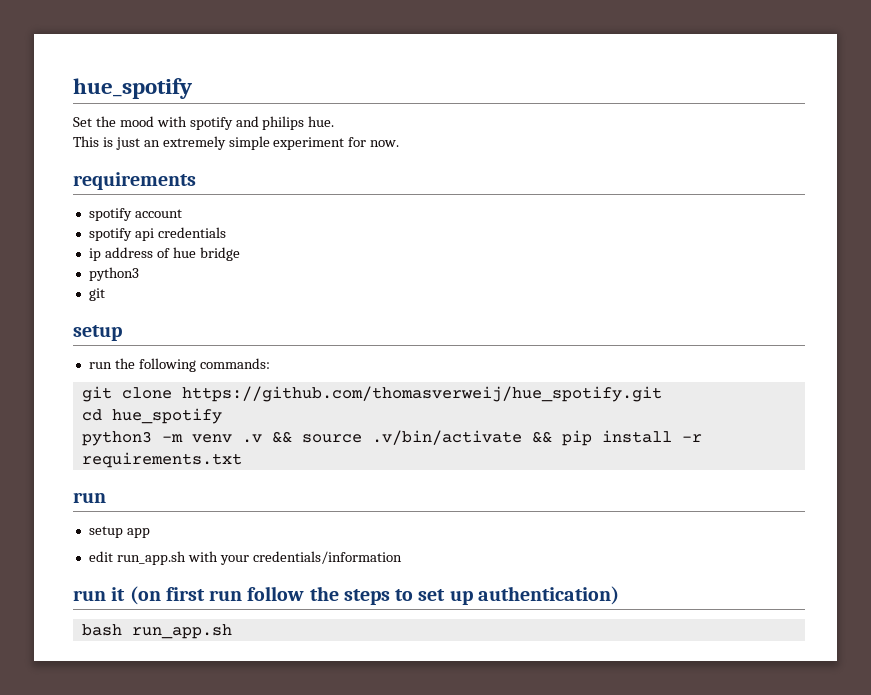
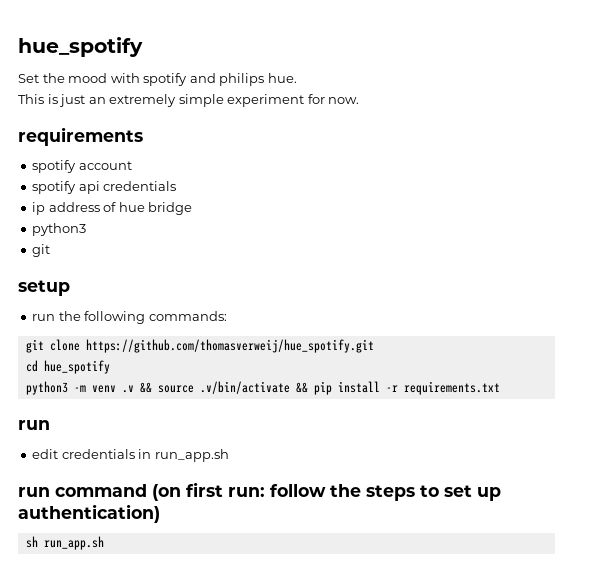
[88,526,150,538] // setup app -> (50, 425) none
[116,551,402,565] [73,587,126,601] run_app.sh with your credentials/information // run it -> [61,449,229,462] [18,484,147,497] credentials in run_app.sh // run command
[209,590,243,601] run -> [228,487,265,497] run:
[81,624,122,636] bash -> [25,536,38,548] sh

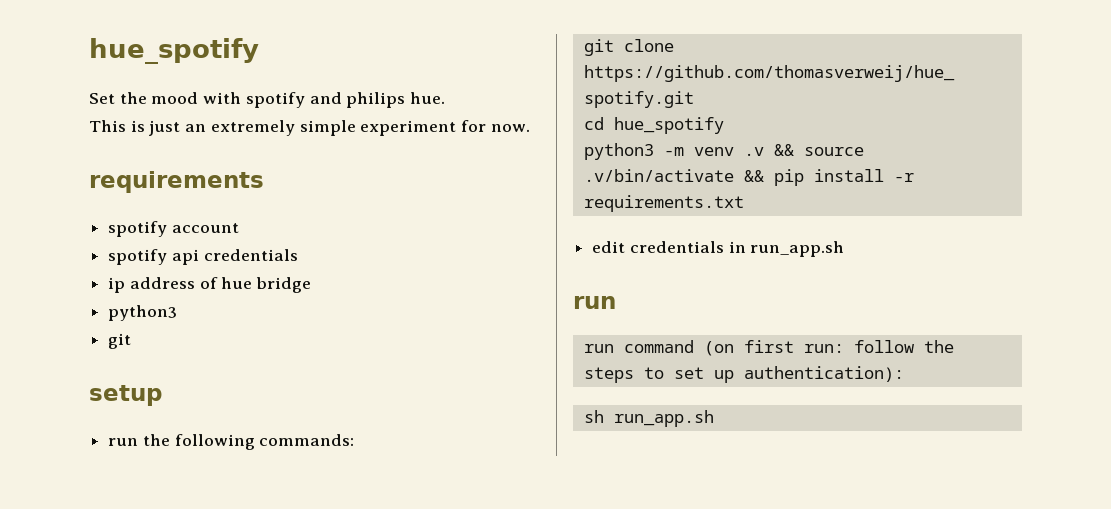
[18,420,50,430] // run -> (744, 203) none
(50, 492) none -> [583,344,614,353] // run
[18,504,160,523] authentication) -> [743,366,904,382] authentication):

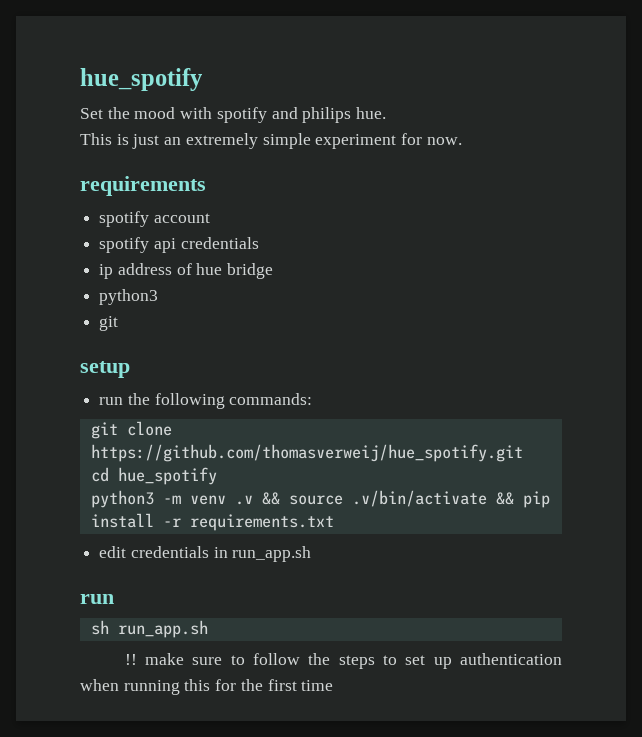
[583,340,844,356] run command (on first run: -> [90,620,208,638] [124,653,245,665] sh run_app.sh // !! make sure to
[743,366,904,382] [583,410,714,427] authentication): // sh run_app.sh -> [460,653,562,665] [80,679,334,695] authentication when running this for the first time

